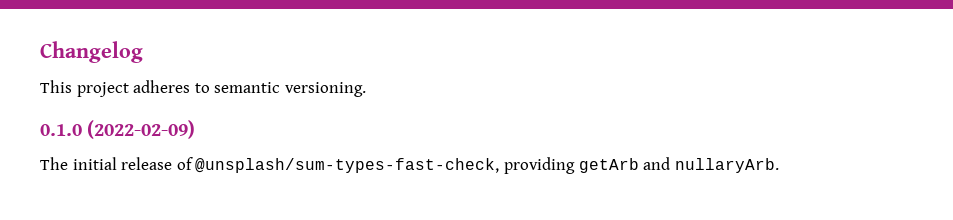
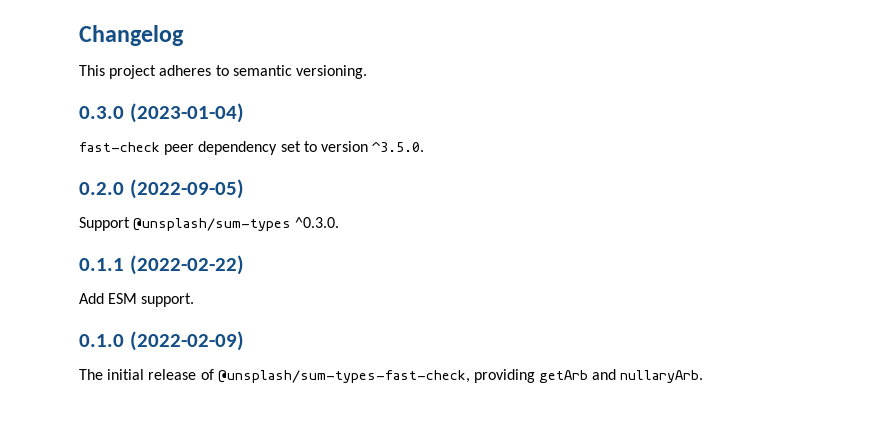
(366, 89) none -> [79,103,244,123] [79,141,425,155] [79,179,244,199] [79,217,340,231] [79,255,244,275] [79,293,195,307] // 0.3.0 (2023-01-04) // fast-check peer dependency set to version ^3.5.0. // 0.2.0 (2022-09-05) // Support @unsplash/sum-types ^0.3.0. // 0.1.1 (2022-02-22) // Add ESM support.

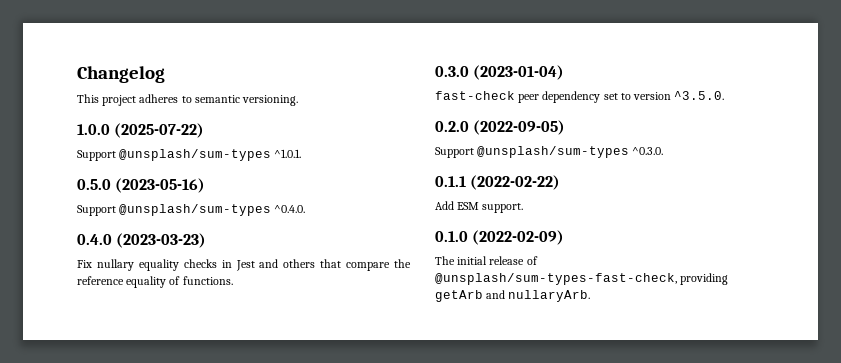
(367, 72) none -> [77,123,205,138] [77,149,302,161] [77,178,206,193] [77,204,306,216] [77,233,207,248] [77,259,411,271] [77,276,233,288] // 1.0.0 (2025-07-22) // Support @unsplash/sum-types ^1.0.1. // 0.5.0 (2023-05-16) // Support @unsplash/sum-types ^0.4.0. // 0.4.0 (2023-03-23) // Fix nullary equality checks in Jest and others that compare the reference equality of functions.

